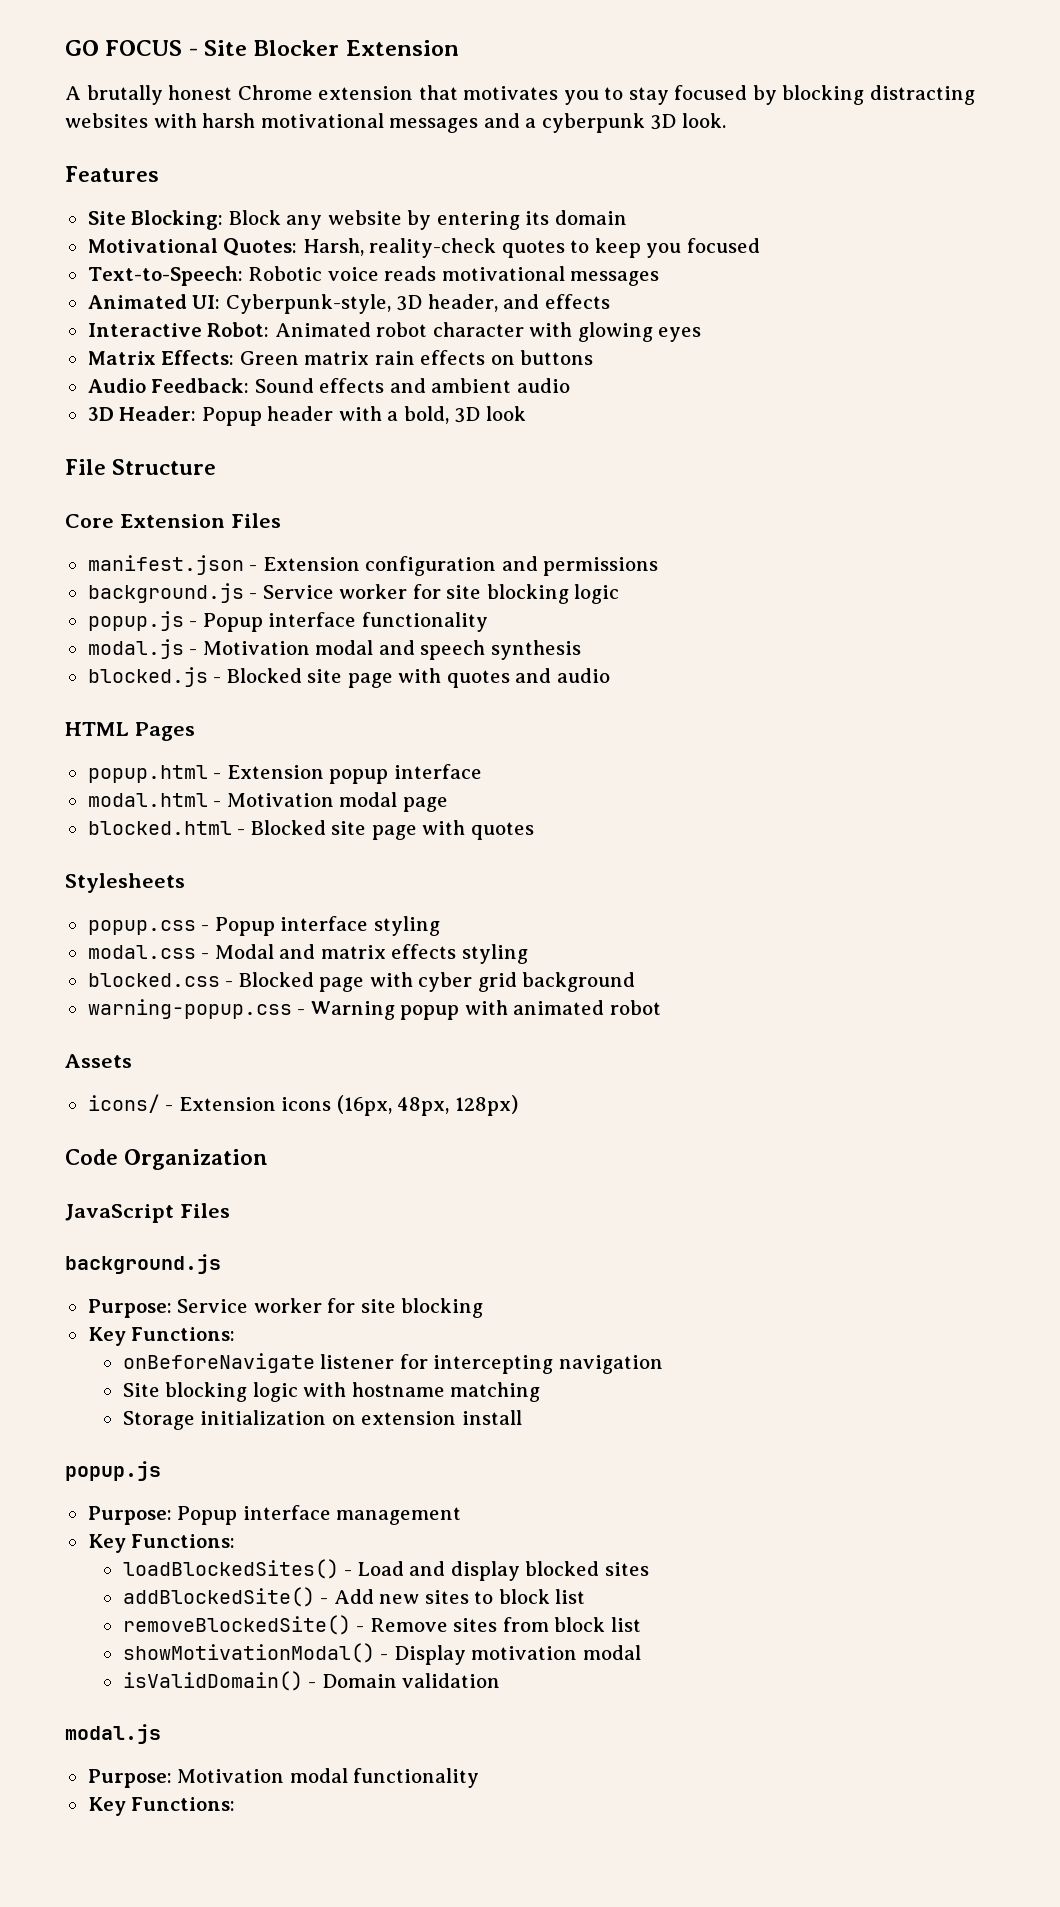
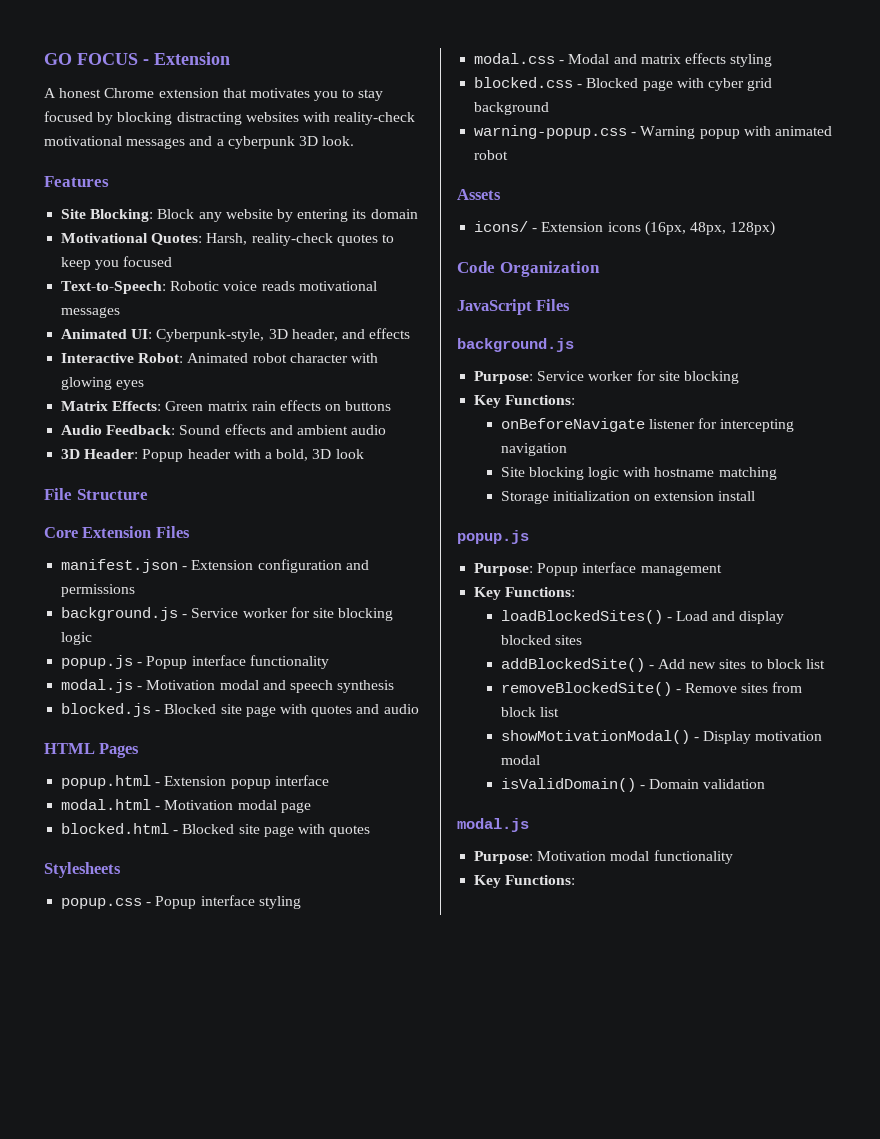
[204,40,340,56] Site Blocker -> (149, 62) none
[86,85,163,105] brutally -> (56, 93) none
[202,113,256,128] harsh -> [334,112,416,125] reality-check

